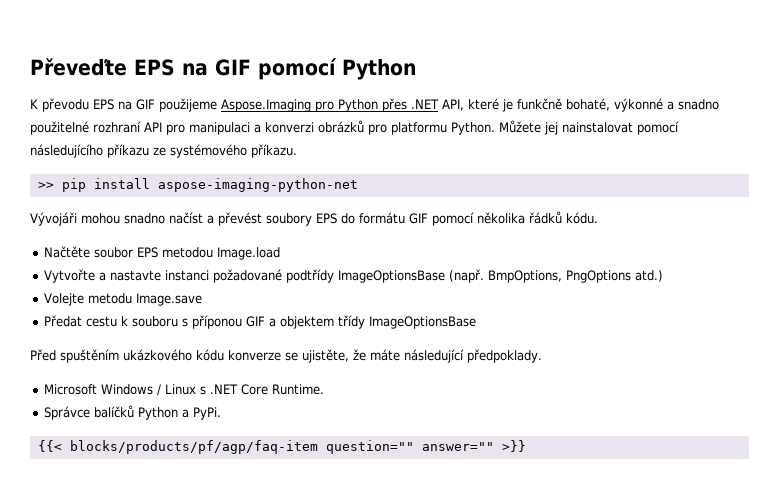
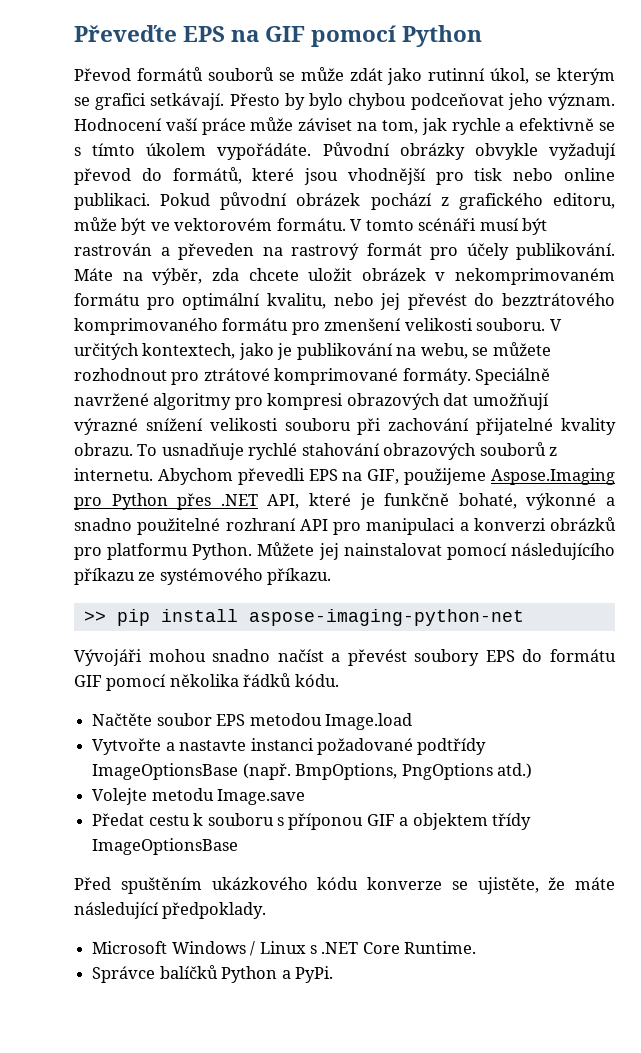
[30,98,155,112] K převodu EPS na GIF -> [74,67,615,85] [74,93,615,110] [74,117,615,135] [74,142,616,160] [74,167,615,185] [74,192,616,210] [74,217,548,235] [74,243,615,260] [74,268,615,285] [74,293,615,310] [74,318,562,335] [74,342,551,360] [74,368,551,385] [74,393,549,410] [74,418,617,435] [74,442,558,460] [74,468,400,485] Převod formátů souborů se může zdát jako rutinní úkol, se kterým se grafici setkávají. Přesto by bylo chybou podceňovat jeho význam. Hodnocení vaší práce může záviset na tom, jak rychle a efektivně se s tímto úkolem vypořádáte. Původní obrázky obvykle vyžadují převod do formátů, které jsou vhodnější pro tisk nebo online publikaci. Pokud původní obrázek pochází z grafického editoru, může být ve vektorovém formátu. V tomto scénáři musí být rastrován a převeden na rastrový formát pro účely publikování. Máte na výběr, zda chcete uložit obrázek v nekomprimovaném formátu pro optimální kvalitu, nebo jej převést do bezztrátového komprimovaného formátu pro zmenšení velikosti souboru. V určitých kontextech, jako je publikování na webu, se můžete rozhodnout pro ztrátové komprimované formáty. Speciálně navržené algoritmy pro kompresi obrazových dat umožňují výrazné snížení velikosti souboru při zachování přijatelné kvality obrazu. To usnadňuje rychlé stahování obrazových souborů z internetu. Abychom převedli EPS na GIF,
[37,440,526,454] // {{< blocks/products/pf/agp/faq-item question="" answer="" >}} -> (333, 974) none

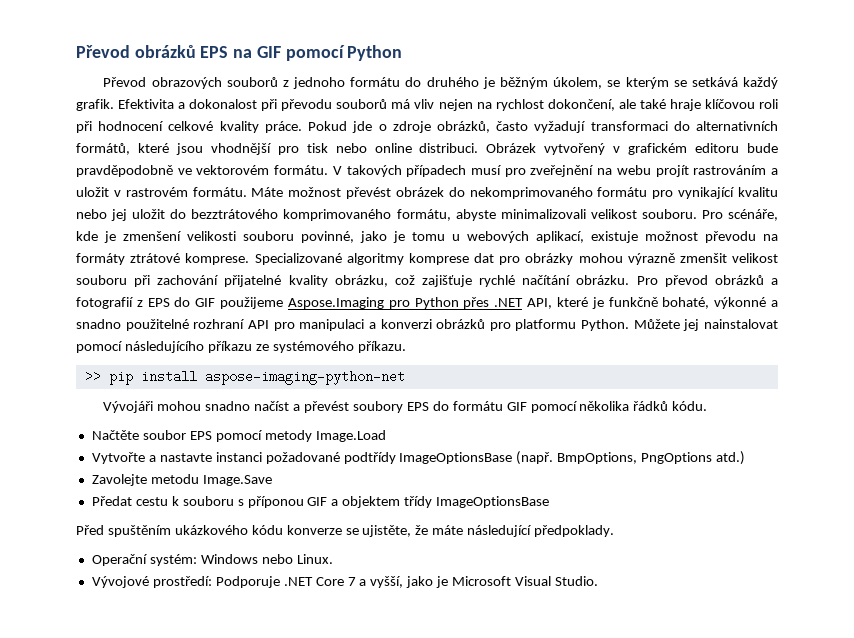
[74,25,177,42] Převeďte -> [76,45,196,58] Převod obrázků
[136,67,615,85] [74,93,615,110] [74,117,615,135] [74,142,616,160] [74,168,162,185] formátů souborů se může zdát jako rutinní úkol, se kterým se grafici setkávají. Přesto by bylo chybou podceňovat jeho význam. Hodnocení vaší práce může záviset na tom, jak rychle a efektivně se s tímto úkolem vypořádáte. Původní obrázky obvykle vyžadují převod do -> [151,77,778,89] [76,99,778,111] [76,121,778,133] obrazových souborů z jednoho formátu do druhého je běžným úkolem, se kterým se setkává každý grafik. Efektivita a dokonalost při převodu souborů má vliv nejen na rychlost dokončení, ale také hraje klíčovou roli při hodnocení celkové kvality práce. Pokud jde o zdroje obrázků, často vyžadují transformaci do alternativních
[74,192,616,210] [74,217,548,235] [74,243,615,260] [74,268,615,285] [74,293,326,310] publikaci. Pokud původní obrázek pochází z grafického editoru, může být ve vektorovém formátu. V tomto scénáři musí být rastrován a převeden na rastrový formát pro účely publikování. Máte na výběr, zda chcete uložit obrázek v nekomprimovaném formátu pro optimální kvalitu, -> [419,143,779,155] [76,165,778,177] [76,187,778,199] distribuci. Obrázek vytvořený v grafickém editoru bude pravděpodobně ve vektorovém formátu. V takových případech musí pro zveřejnění na webu projít rastrováním a uložit v rastrovém formátu. Máte možnost převést obrázek do nekomprimovaného formátu pro vynikající kvalitu
[407,293,467,310] převést -> [132,209,166,219] uložit
[222,318,562,335] [74,342,551,360] [74,368,551,385] [74,393,549,410] [74,418,278,435] formátu pro zmenšení velikosti souboru. V určitých kontextech, jako je publikování na webu, se můžete rozhodnout pro ztrátové komprimované formáty. Speciálně navržené algoritmy pro kompresi obrazových dat umožňují výrazné snížení velikosti -> [396,209,778,221] [76,231,778,243] [76,253,778,265] formátu, abyste minimalizovali velikost souboru. Pro scénáře, kde je zmenšení velikosti souboru povinné, jako je tomu u webových aplikací, existuje možnost převodu na formáty ztrátové komprese. Specializované algoritmy komprese dat pro obrázky mohou výrazně zmenšit velikost
[74,442,558,460] [74,468,400,485] obrazu. To usnadňuje rychlé stahování obrazových souborů z internetu. Abychom převedli EPS na GIF, -> [334,275,778,287] [76,297,216,309] obrázku, což zajišťuje rychlé načítání obrázku. Pro převod obrázků a fotografií z EPS do GIF
[249,713,412,730] metodou Image.load -> [215,430,386,442] pomocí metody Image.Load
[92,788,306,805] Volejte metodu Image.save -> [91,474,272,486] Zavolejte metodu Image.Save
[92,941,477,956] [92,965,333,983] Microsoft Windows / Linux s .NET Core Runtime. // Správce balíčků Python a PyPi. -> [91,554,333,566] [91,576,598,588] Operační systém: Windows nebo Linux. // Vývojové prostředí: Podporuje .NET Core 7 a vyšší, jako je Microsoft Visual Studio.

